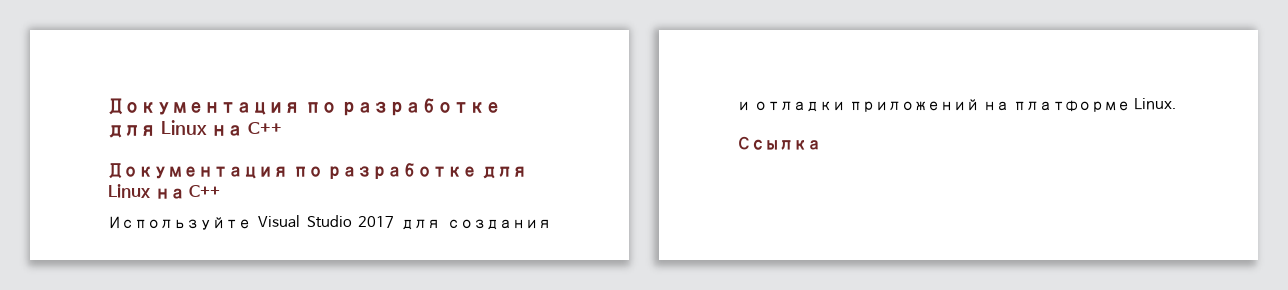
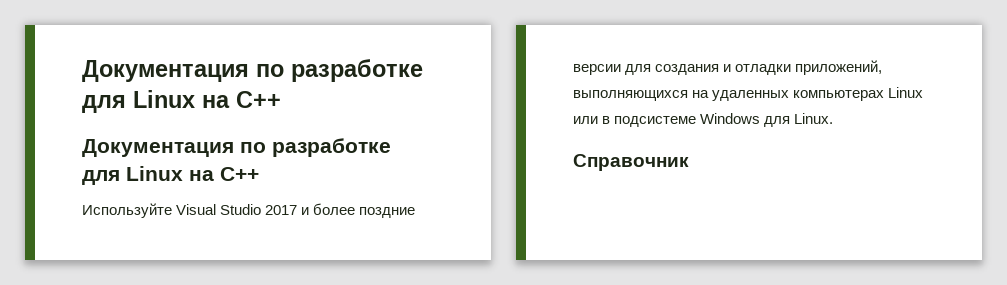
[401,219,551,230] [737,99,1130,112] для создания и отладки приложений на платформе -> [301,203,416,218] [573,60,883,75] [573,87,924,101] [573,113,791,127] и более поздние версии для создания и отладки приложений, выполняющихся на удаленных компьютерах Linux или в подсистеме Windows для
[737,136,821,150] Ссылка -> [573,154,689,171] Справочник

